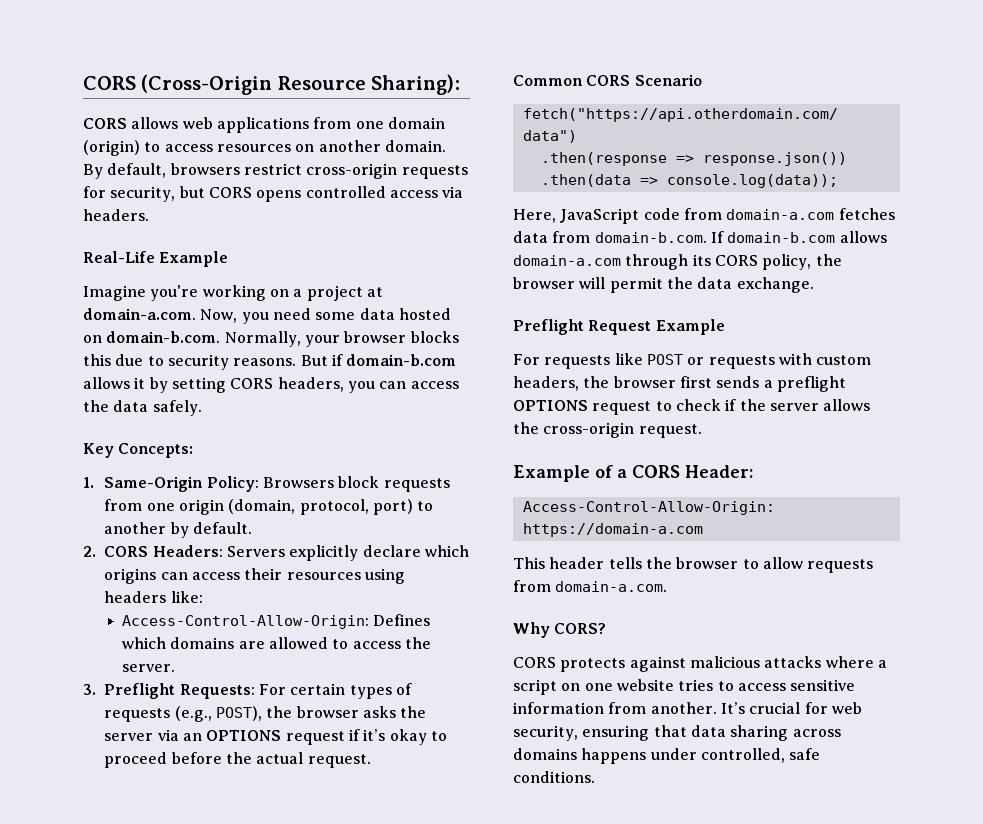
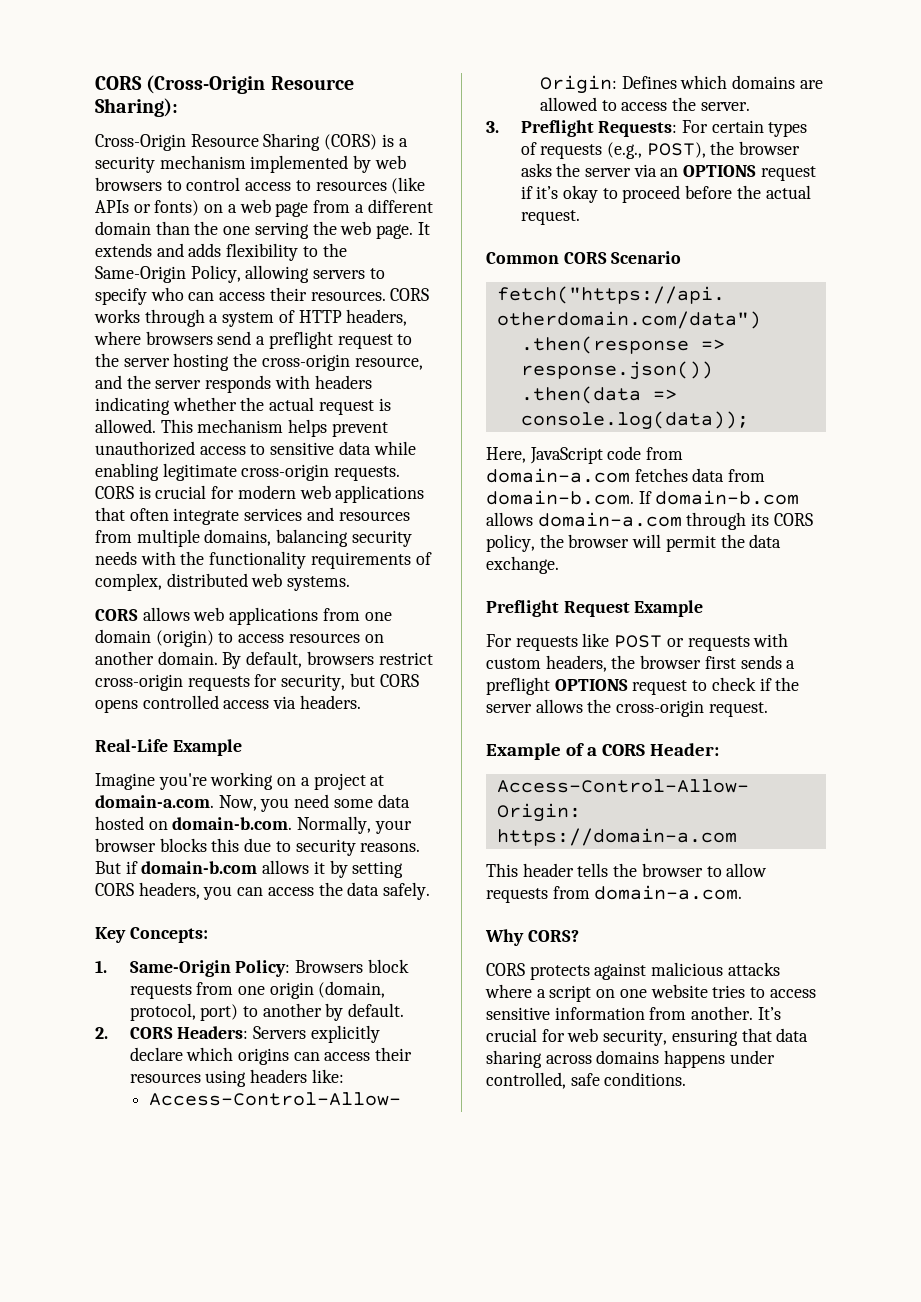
(461, 84) none -> [95,133,408,151] [95,155,406,173] [95,177,426,194] [95,199,433,217] [95,221,430,239] [95,243,347,261] [95,265,385,283] [95,287,430,305] [94,309,408,327] [94,331,413,349] [95,353,423,371] [95,375,372,393] [95,397,391,415] [95,419,388,437] [95,441,416,456] [95,463,401,481] [95,485,425,503] [95,507,410,525] [95,529,412,547] [95,551,432,569] [95,573,351,591] // Cross-Origin Resource Sharing (CORS) is a security mechanism implemented by web browsers to control access to resources (like APIs or fonts) on a web page from a different domain than the one serving the web page. It extends and adds flexibility to the Same-Origin Policy, allowing servers to specify who can access their resources. CORS works through a system of HTTP headers, where browsers send a preflight request to the server hosting the cross-origin resource, and the server responds with headers indicating whether the actual request is allowed. This mechanism helps prevent unauthorized access to sensitive data while enabling legitimate cross-origin requests. CORS is crucial for modern web applications that often integrate services and resources from multiple domains, balancing security needs with the functionality requirements of complex, distributed web systems.

